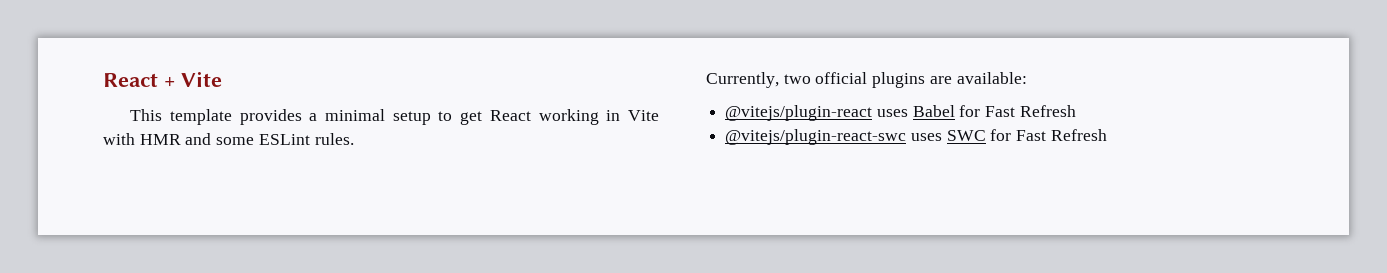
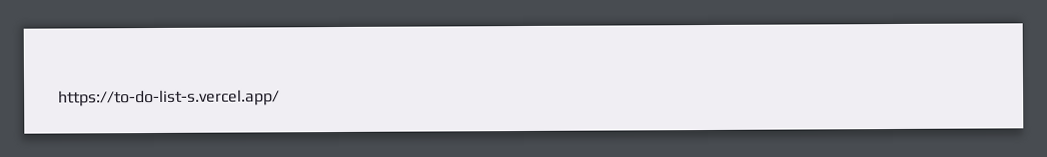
[103,71,222,87] [130,109,660,125] [103,133,354,145] [706,72,1027,88] [725,105,1076,121] [725,129,1107,145] React + Vite // This template provides a minimal setup to get React working in Vite with HMR and some ESLint rules. // Currently, two official plugins are available: // @vitejs/plugin-react uses Babel for Fast Refresh // @vitejs/plugin-react-swc uses SWC for Fast Refresh -> [58,89,280,107] https://to-do-list-s.vercel.app/

